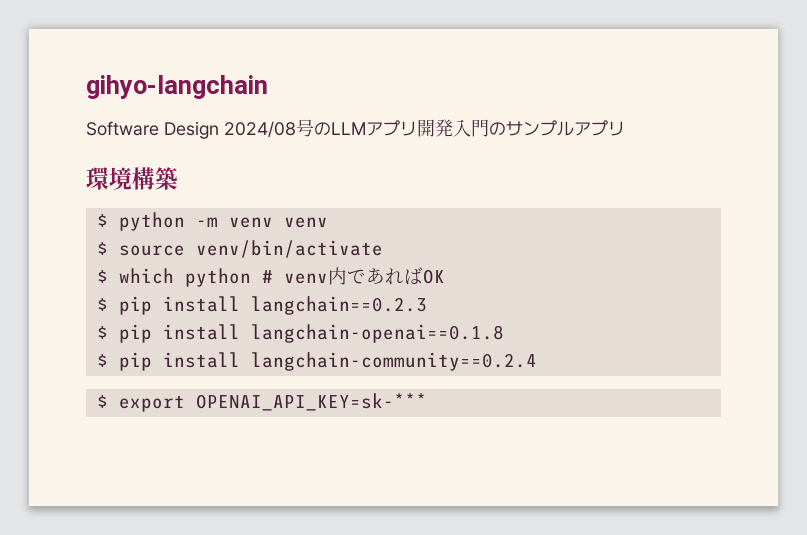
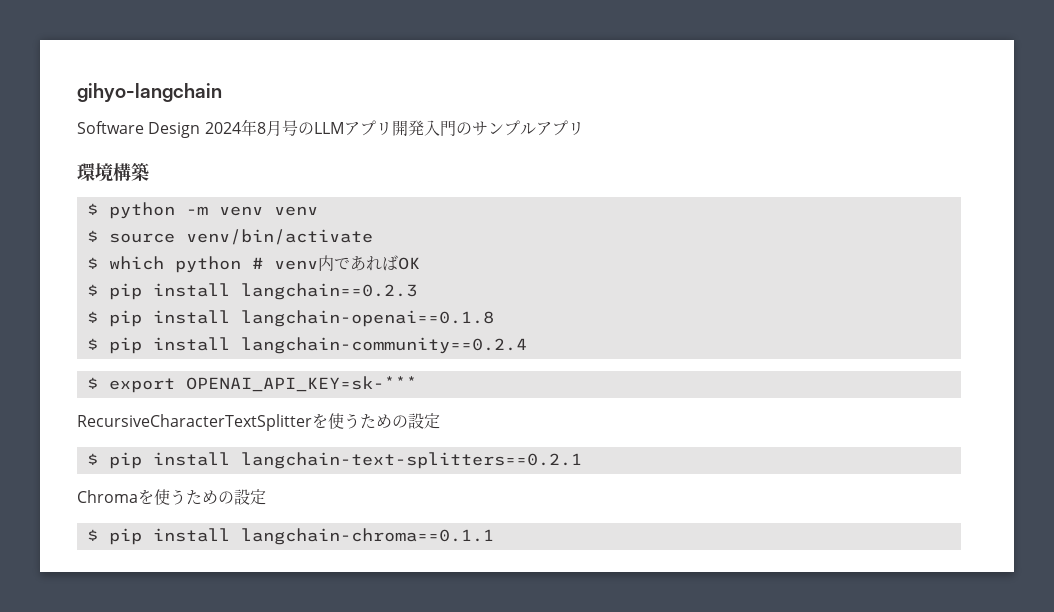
[224,121,296,137] 2024/08 -> [204,119,282,136] 2024年8月
(427, 402) none -> [77,413,440,431] [86,452,582,469] [77,489,266,505] [86,528,494,545] // RecursiveCharacterTextSplitterを使うための設定 // $ pip install langchain-text-splitters==0.2.1 // Chromaを使うための設定 // $ pip install langchain-chroma==0.1.1

